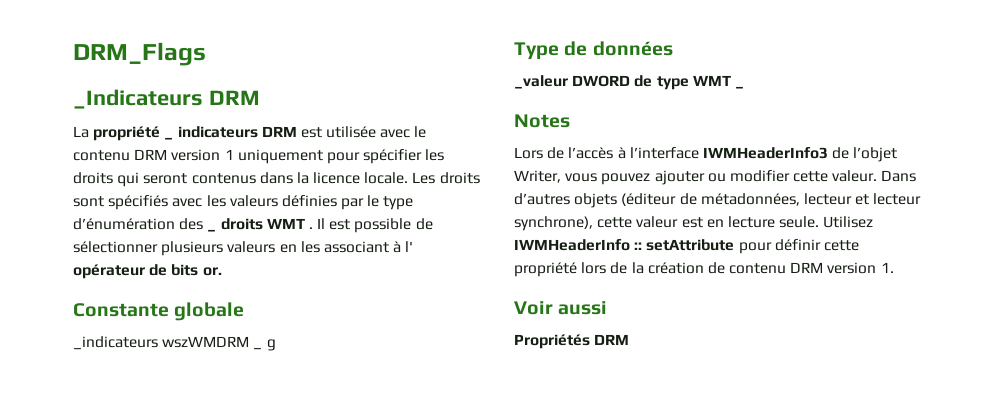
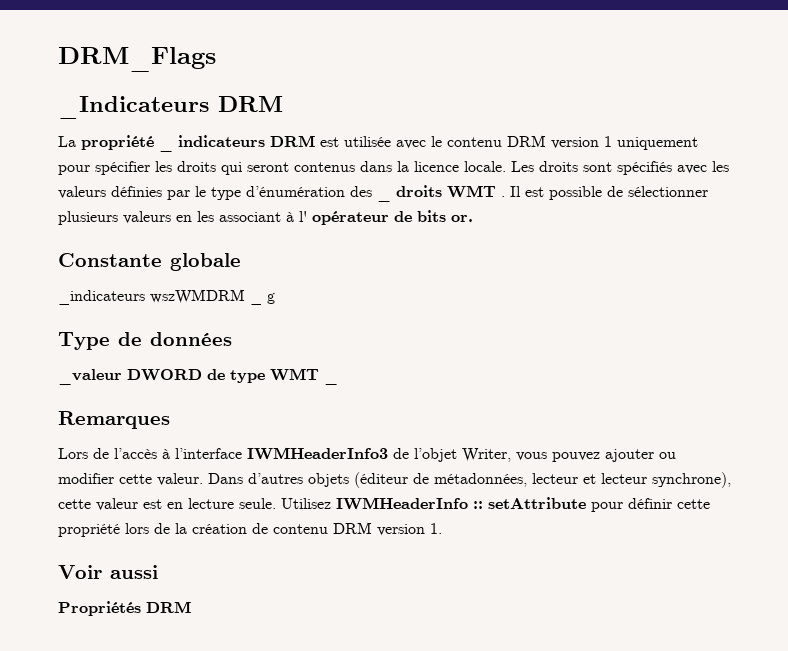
[514,114,570,128] Notes -> [58,411,170,429] Remarques

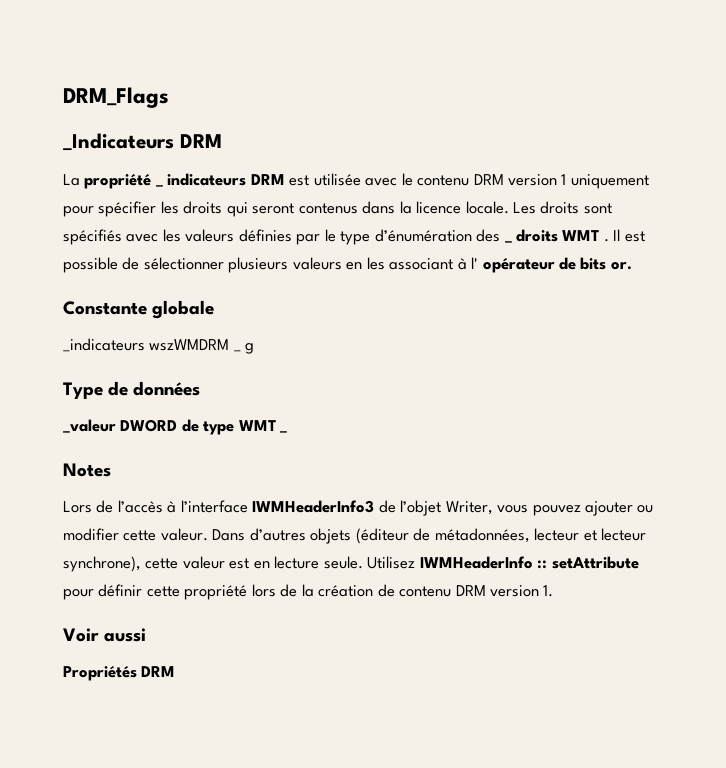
[58,411,170,429] Remarques -> [63,463,111,477] Notes

